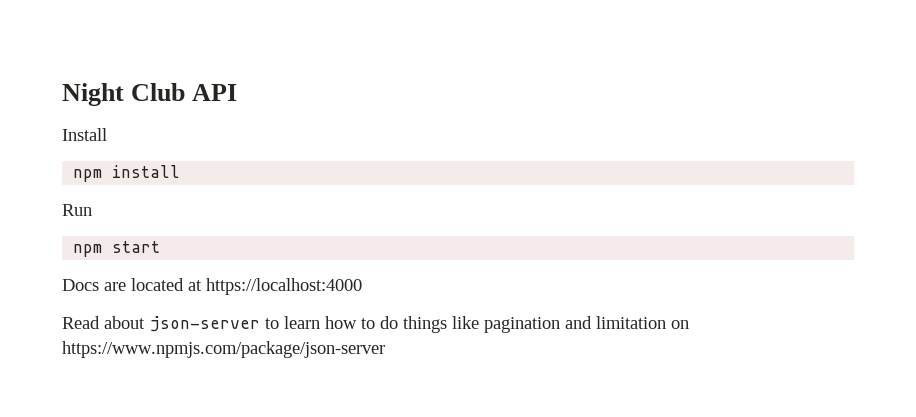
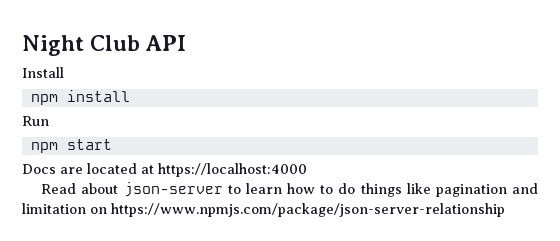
[62,341,385,358] https://www.npmjs.com/package/json-server -> [111,203,505,217] https://www.npmjs.com/package/json-server-relationship

